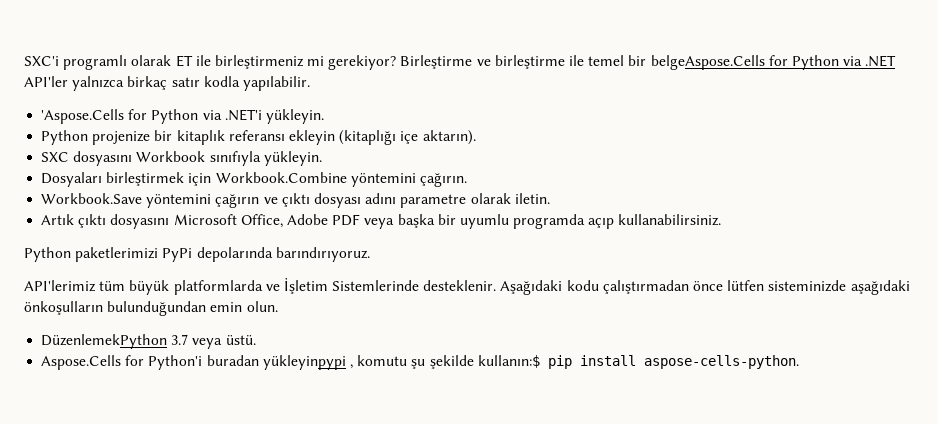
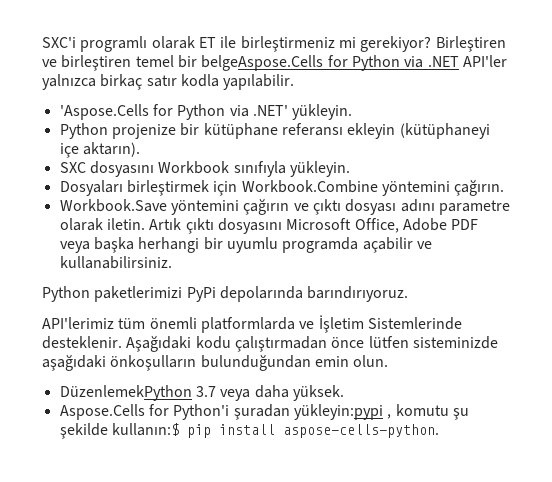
[400,55,585,69] Birleştirme ve birleştirme ile -> [435,36,506,52] [42,55,132,71] Birleştiren ve birleştiren
[224,109,262,121] .NET'i -> [252,105,288,116] .NET'
[176,130,225,145] kitaplık -> [203,123,278,139] kütüphane
[339,130,397,145] (kitaplığı -> [399,123,490,139] (kütüphaneyi
(550, 198) // -> (145, 224) none
(435, 221) none -> [138,237,200,253] herhangi
[588,218,615,229] açıp -> [362,237,432,253] açabilir ve
[129,280,170,295] büyük -> [149,317,197,329] önemli
[225,335,256,345] üstü. -> [254,385,344,401] daha yüksek.
[206,355,346,370] buradan yükleyinpypi -> [233,404,383,420] şuradan yükleyin:pypi

